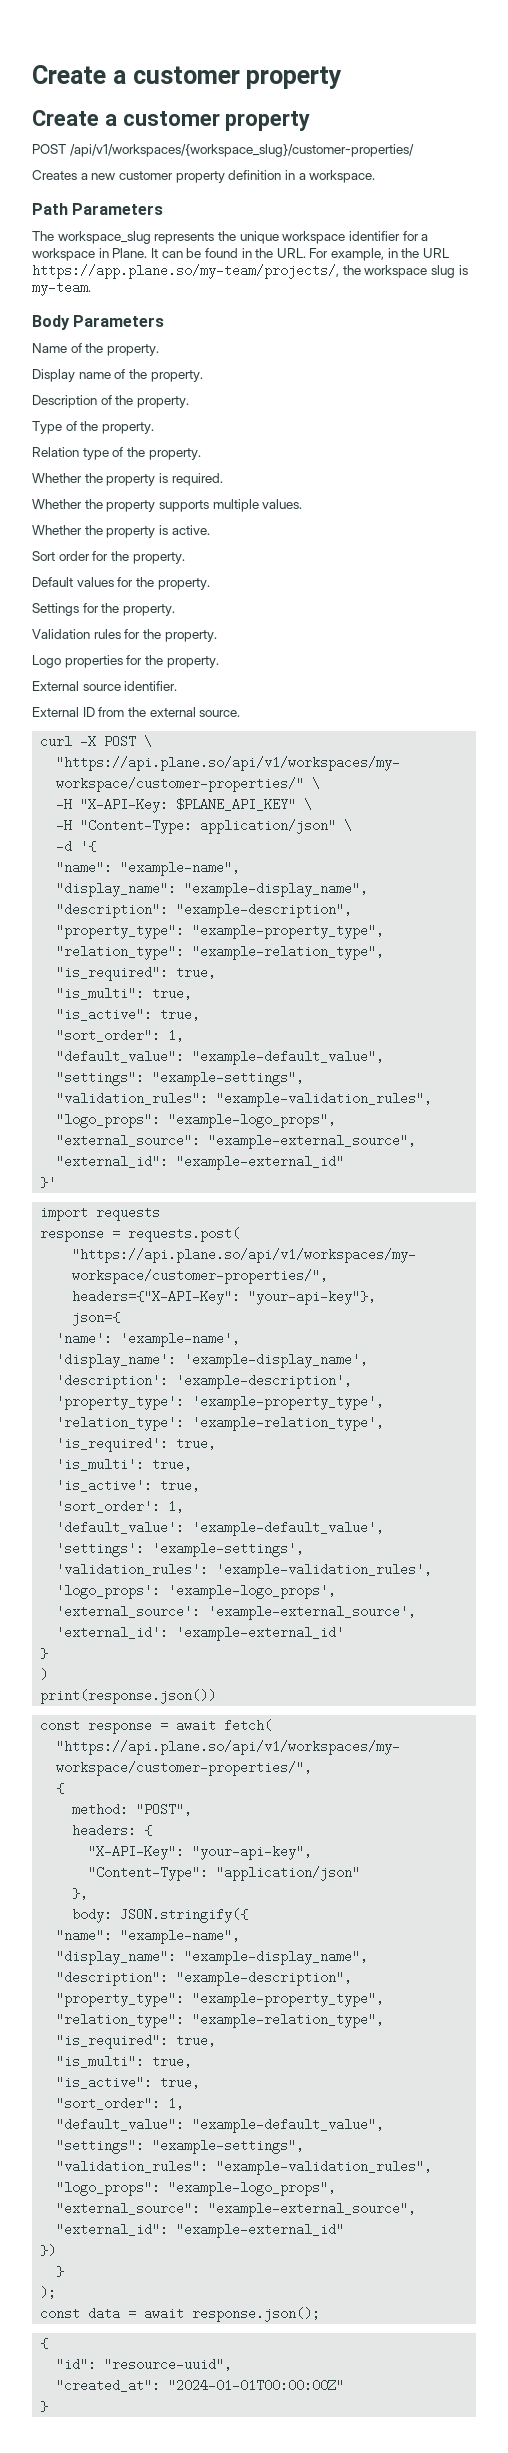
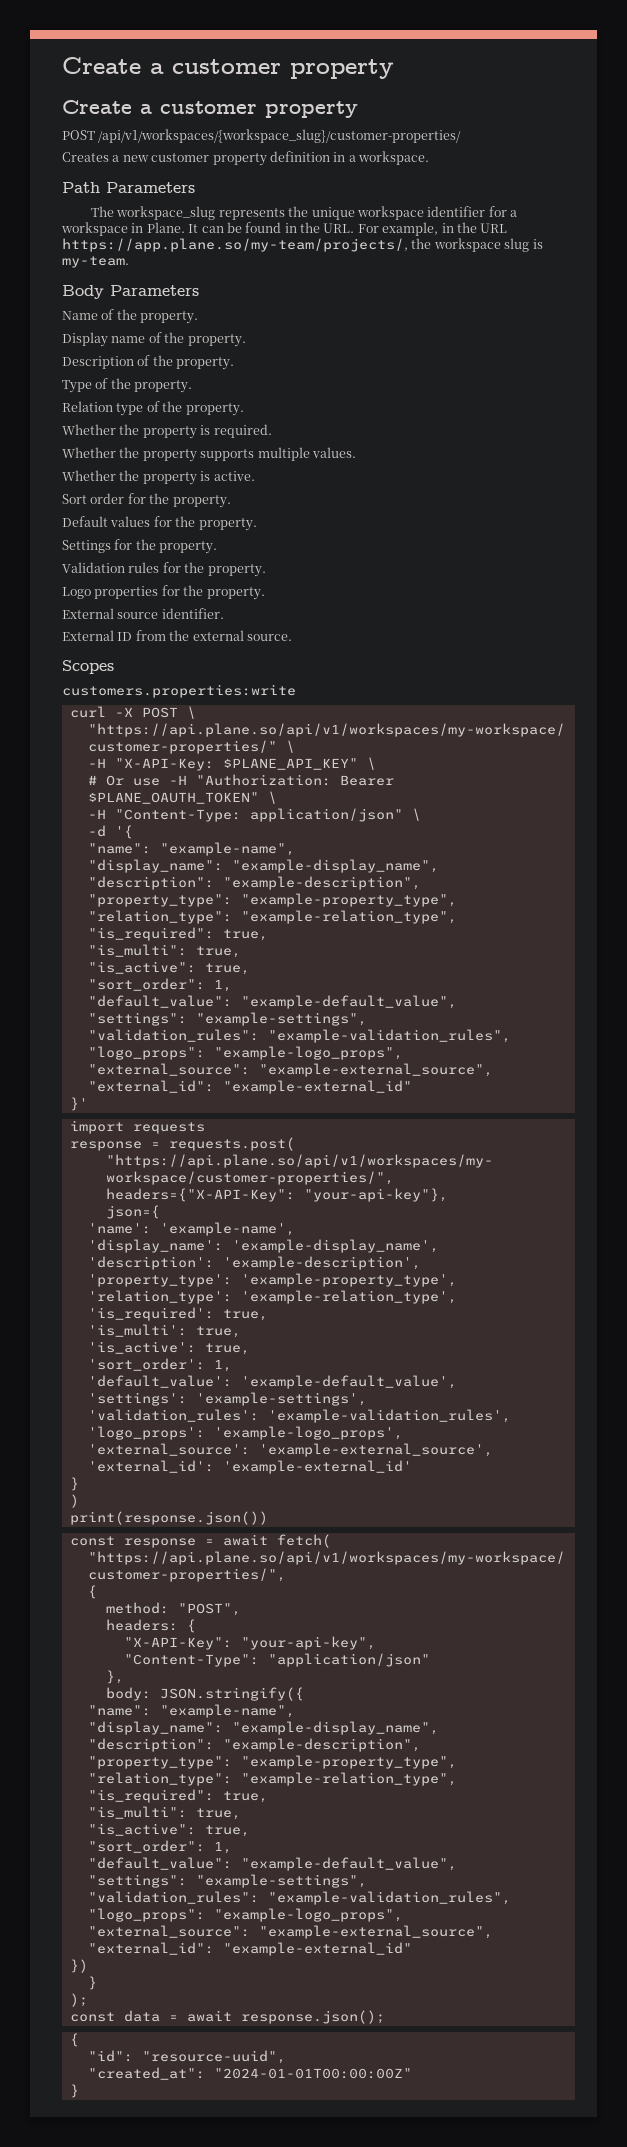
(241, 713) none -> [62,660,114,674] [62,684,296,698] // Scopes // customers.properties:write
(313, 804) none -> [87,774,394,786] [87,791,277,804] // # Or use -H "Authorization: Bearer $PLANE_OAUTH_TOKEN" \

